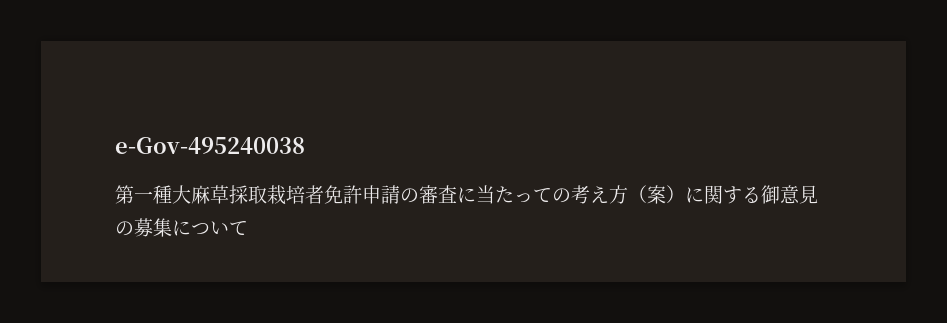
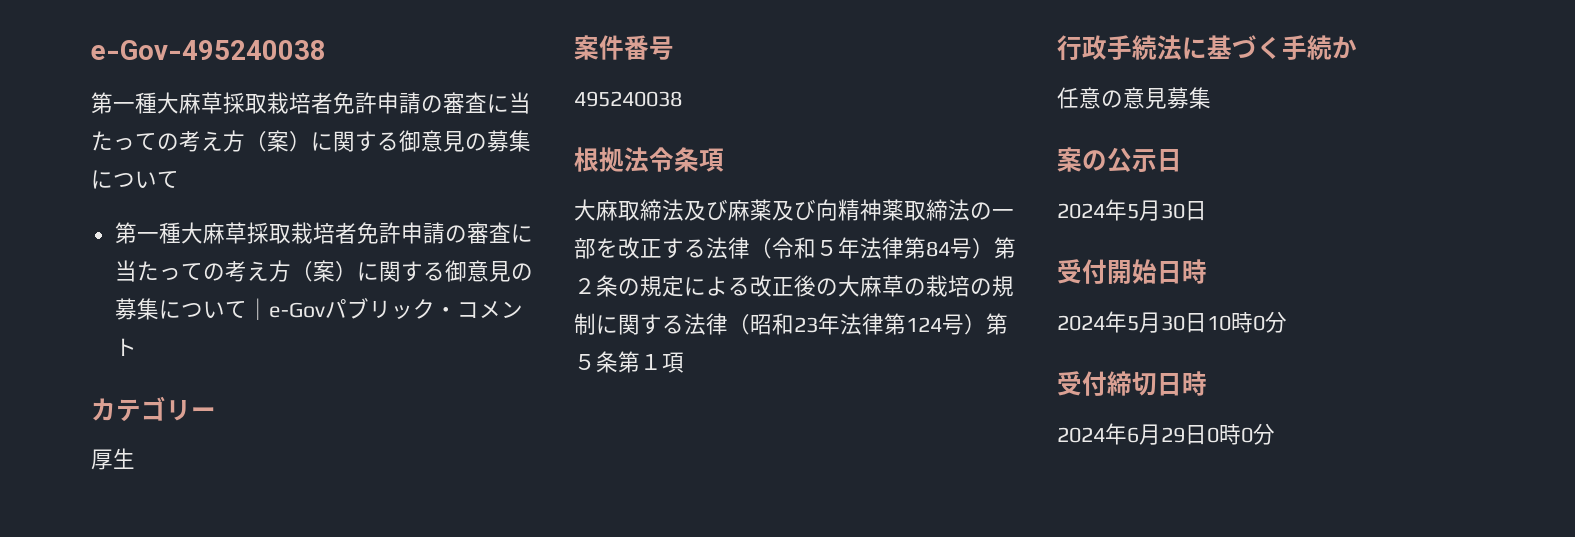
(248, 228) none -> [114,222,533,244] [114,260,533,282] [114,298,523,320] [114,338,137,356] [91,396,216,422] [91,448,135,470] [574,35,674,60] [574,91,682,107] [574,147,724,172] [574,199,1014,221] [574,237,1016,259] [574,275,1014,297] [574,313,1008,335] [574,351,684,373] [1057,35,1357,61] [1057,87,1211,109] [1057,147,1182,172] [1057,199,1207,221] [1057,259,1207,284] [1057,311,1287,333] [1057,371,1207,396] [1057,423,1275,445] // 第一種大麻草採取栽培者免許申請の審査に当たっての考え方（案）に関する御意見の募集について｜e-Govパブリック・コメント // カテゴリー // 厚生 // 案件番号 // 495240038 // 根拠法令条項 // 大麻取締法及び麻薬及び向精神薬取締法の一部を改正する法律（令和５年法律第84号）第２条の規定による改正後の大麻草の栽培の規制に関する法律（昭和23年法律第124号）第５条第１項 // 行政手続法に基づく手続か // 任意の意見募集 // 案の公示日 // 2024年5月30日 // 受付開始日時 // 2024年5月30日10時0分 // 受付締切日時 // 2024年6月29日0時0分

